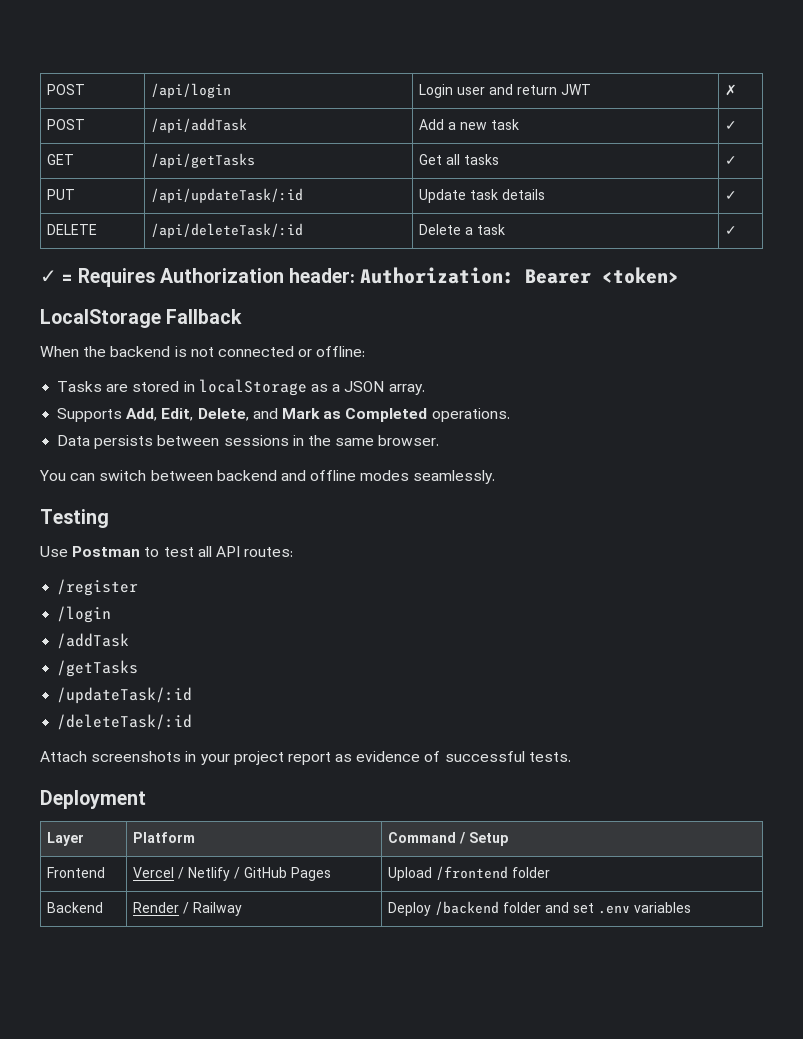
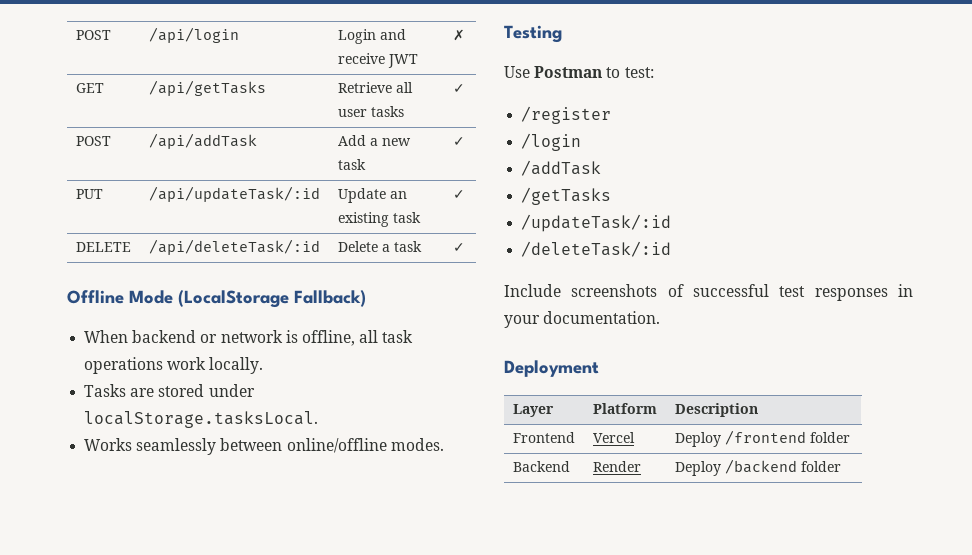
[457,84,558,95] user and return -> [379,29,406,40] [337,53,385,64] and receive
(738, 90) none -> [75,83,104,93] [148,80,266,96] [337,82,413,93] [337,106,404,117] [452,84,465,93] // GET | /api/getTasks | Retrieve all user tasks | ✓
[47,154,75,165] [151,153,256,168] [419,154,500,165] [725,156,738,165] // GET | /api/getTasks | Get all tasks | ✓ -> (465, 141) none
[470,189,546,200] task details -> [389,191,407,199] [337,212,421,227] an existing task
[40,267,680,287] [40,309,243,328] [40,346,366,357] [57,379,425,396] [57,408,510,422] [57,435,440,449] [39,470,496,484] ✓ = Requires Authorization header: Authorization: Bearer <token> // LocalStorage Fallback // When the backend is not connected or offline: // Tasks are stored in localStorage as a JSON array. // Supports Add, Edit, Delete, and Mark as Completed operations. // Data persists between sessions in the same browser. // You can switch between backend and offline modes seamlessly. -> [67,290,366,308] [84,330,414,346] [84,357,264,374] [84,384,255,397] [84,411,319,428] [84,438,444,455] Offline Mode (LocalStorage Fallback) // When backend or network is offline, all task operations work locally. // Tasks are stored under localStorage.tasksLocal. // Works seamlessly between online/offline modes.
[163,546,294,557] test all API routes: -> [624,67,654,78] test:
[40,751,571,765] Attach screenshots in your project report as evidence of successful tests. -> [504,284,913,301] [504,311,661,328] Include screenshots of successful test responses in your documentation.
[388,832,509,846] Command / Setup -> [674,403,758,417] Description
[178,867,332,881] [388,867,433,881] / Netlify / GitHub Pages | Upload -> [674,432,721,447] | Deploy
[183,902,243,916] / Railway -> (641, 466) none
[545,902,692,914] and set .env variables -> (841, 466) none

